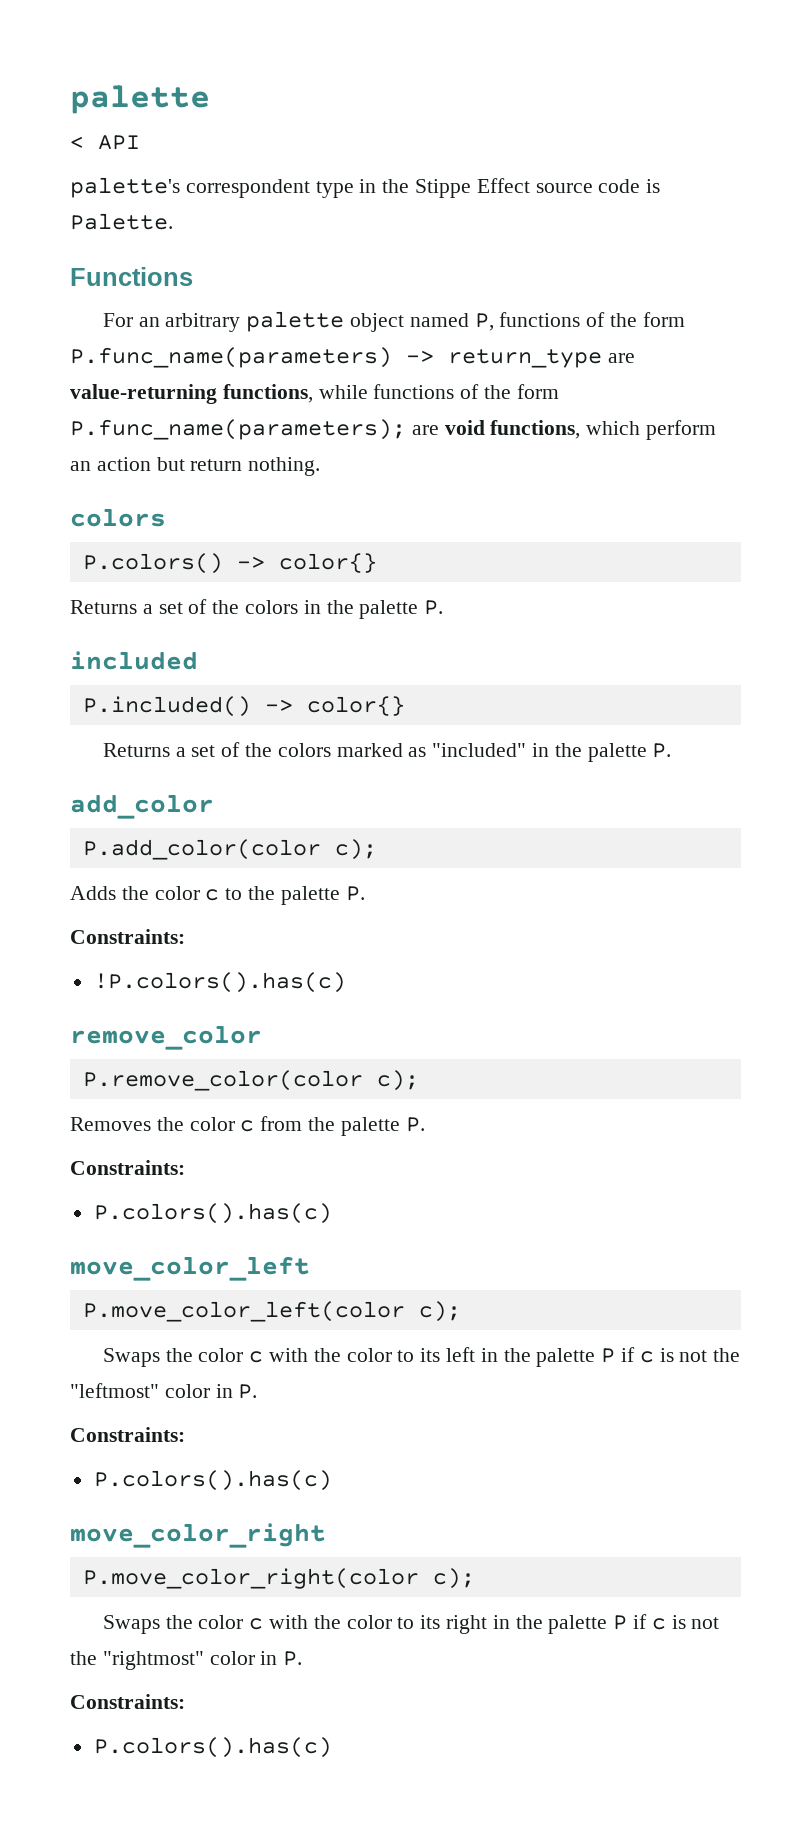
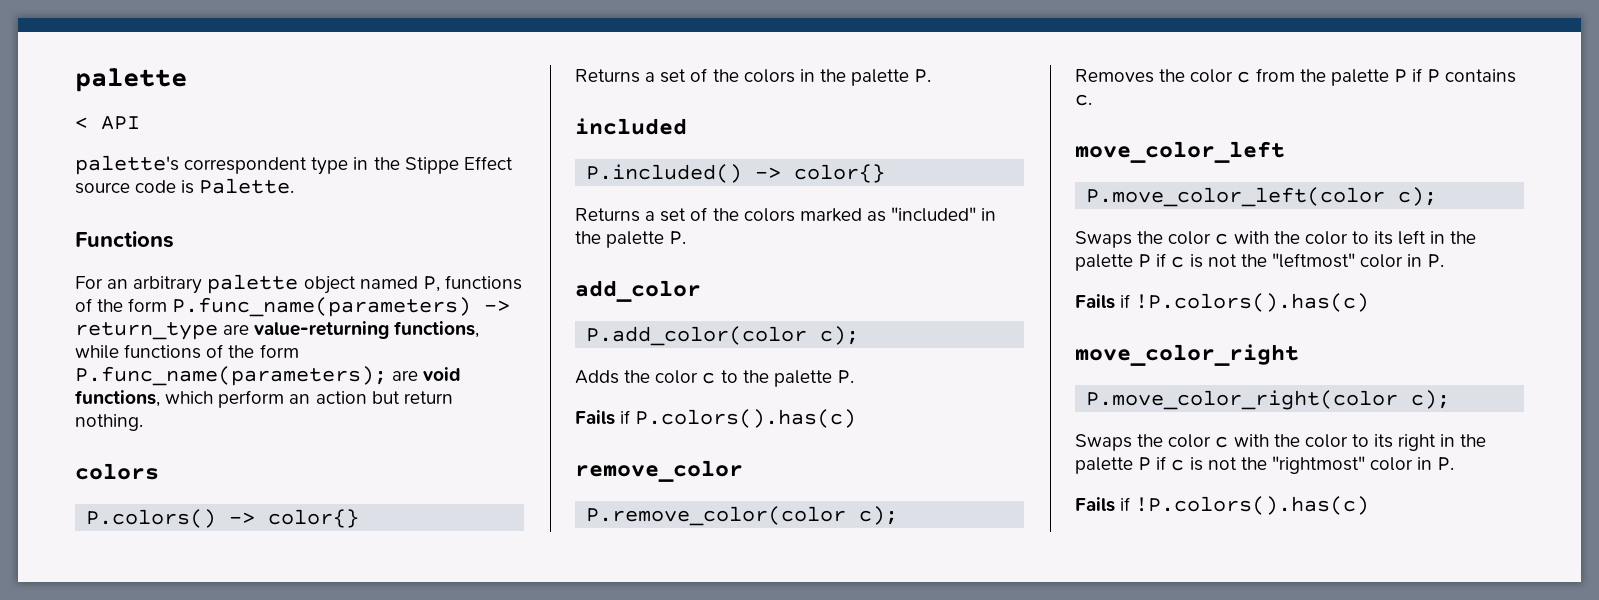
[70,929,185,944] [93,972,346,993] Constraints: // !P.colors().has(c) -> [575,409,857,428] Fails if P.colors().has(c)
[405,1117,425,1132] [70,1160,185,1175] [93,1203,332,1224] P. // Constraints: // P.colors().has(c) -> [1393,68,1517,83] [1075,94,1092,106] P if P contains c.
[70,1427,185,1442] [93,1470,332,1491] Constraints: // P.colors().has(c) -> [1075,293,1370,312] Fails if !P.colors().has(c)
[70,1694,185,1709] [93,1737,332,1758] Constraints: // P.colors().has(c) -> [1075,496,1370,515] Fails if !P.colors().has(c)

